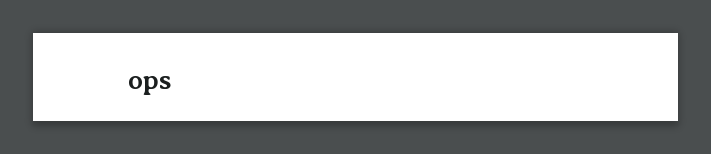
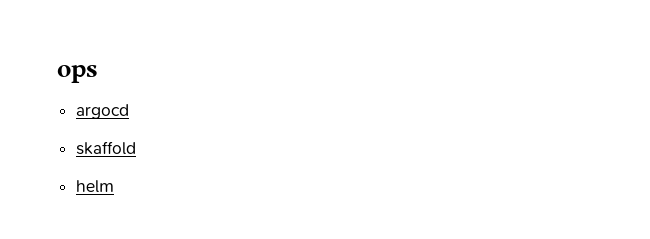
(171, 85) none -> [76,104,130,119] [76,141,137,155] [76,180,115,193] // argocd // skaffold // helm

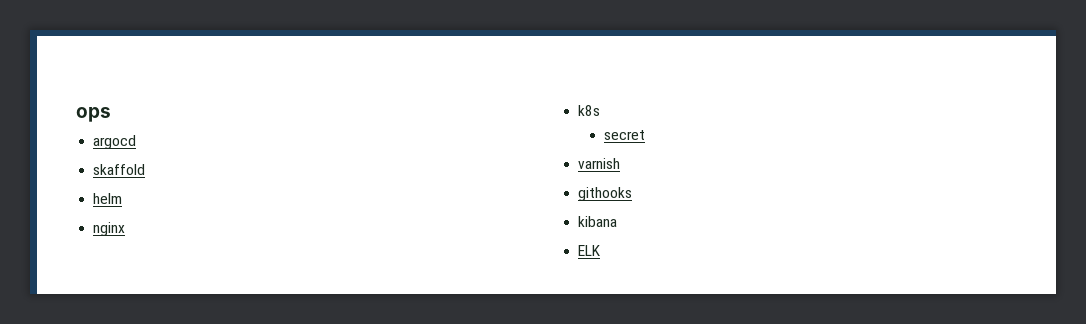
(115, 186) none -> [93,222,126,236] [578,105,601,116] [603,130,645,140] [578,158,621,169] [578,187,633,201] [578,216,618,227] [578,245,601,256] // nginx // k8s // secret // varnish // githooks // kibana // ELK

